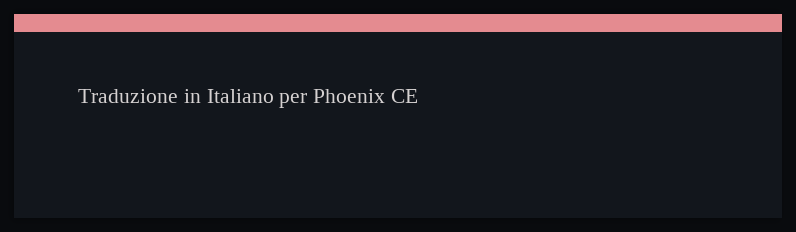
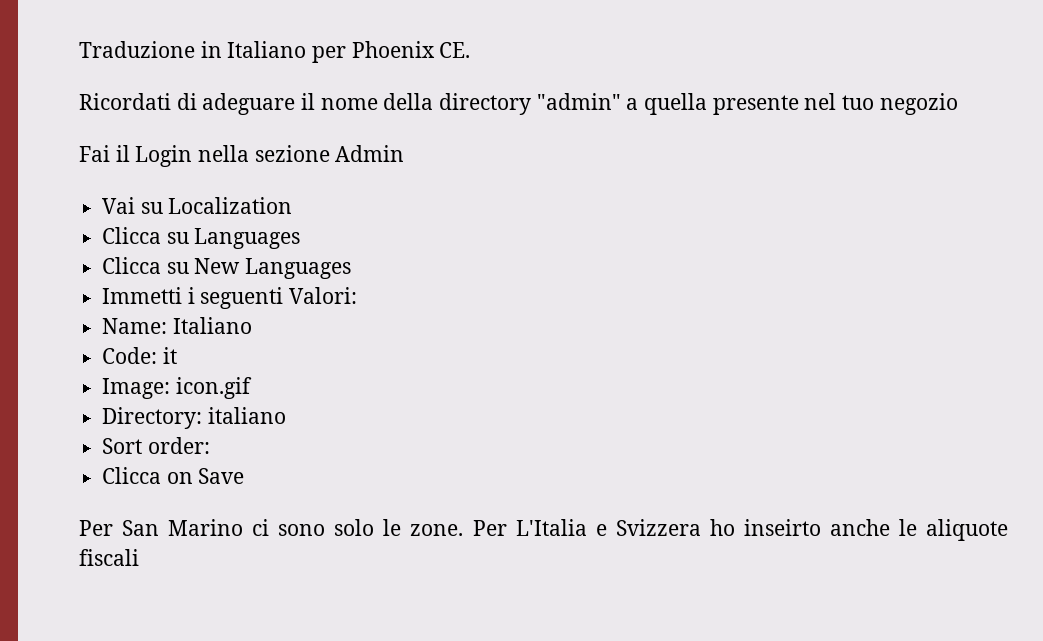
[391,89,419,103] CE -> [439,42,471,58] [79,93,958,115] [79,145,405,167] [102,197,293,214] [102,227,301,249] [102,257,352,279] [102,287,358,309] [102,317,252,334] [102,347,177,364] [102,377,252,399] [102,407,286,429] [102,437,210,454] [102,467,245,484] [79,519,1008,541] [79,549,139,566] CE. // Ricordati di adeguare il nome della directory "admin" a quella presente nel tuo negozio // Fai il Login nella sezione Admin // Vai su Localization // Clicca su Languages // Clicca su New Languages // Immetti i seguenti Valori: // Name: Italiano // Code: it // Image: icon.gif // Directory: italiano // Sort order: // Clicca on Save // Per San Marino ci sono solo le zone. Per L'Italia e Svizzera ho inseirto anche le aliquote fiscali

